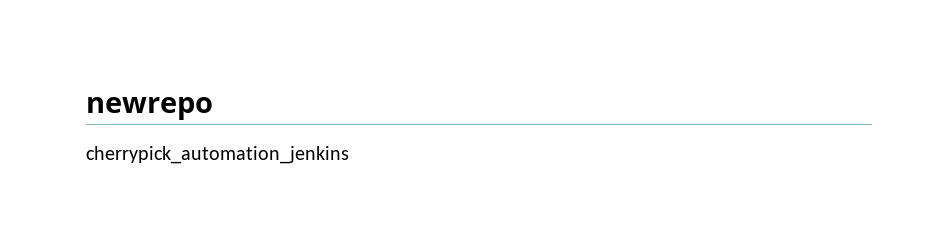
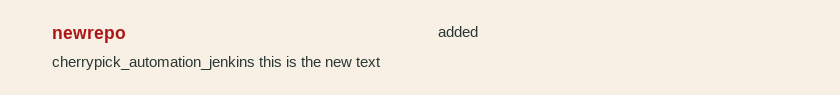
(349, 155) none -> [259,56,382,67] [438,26,478,37] this is the new text added

